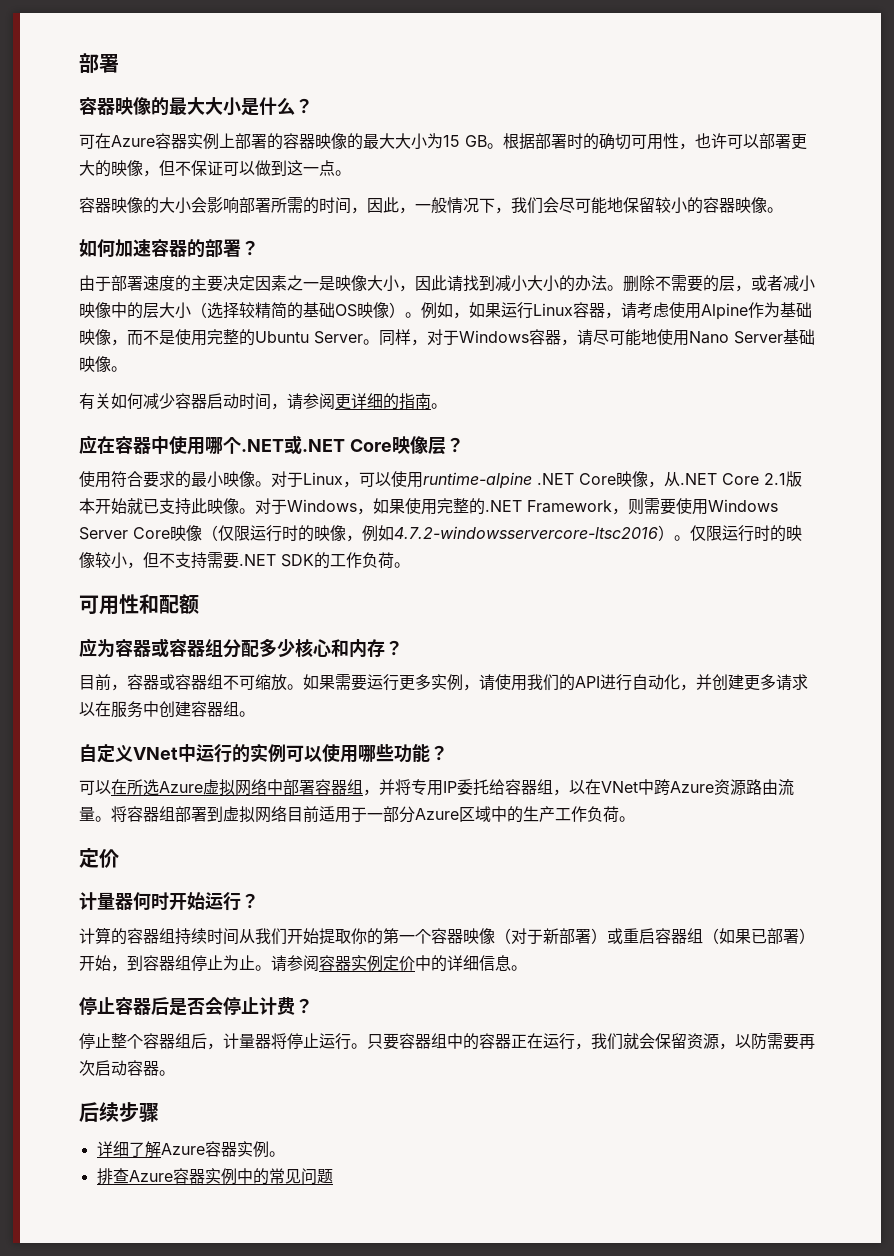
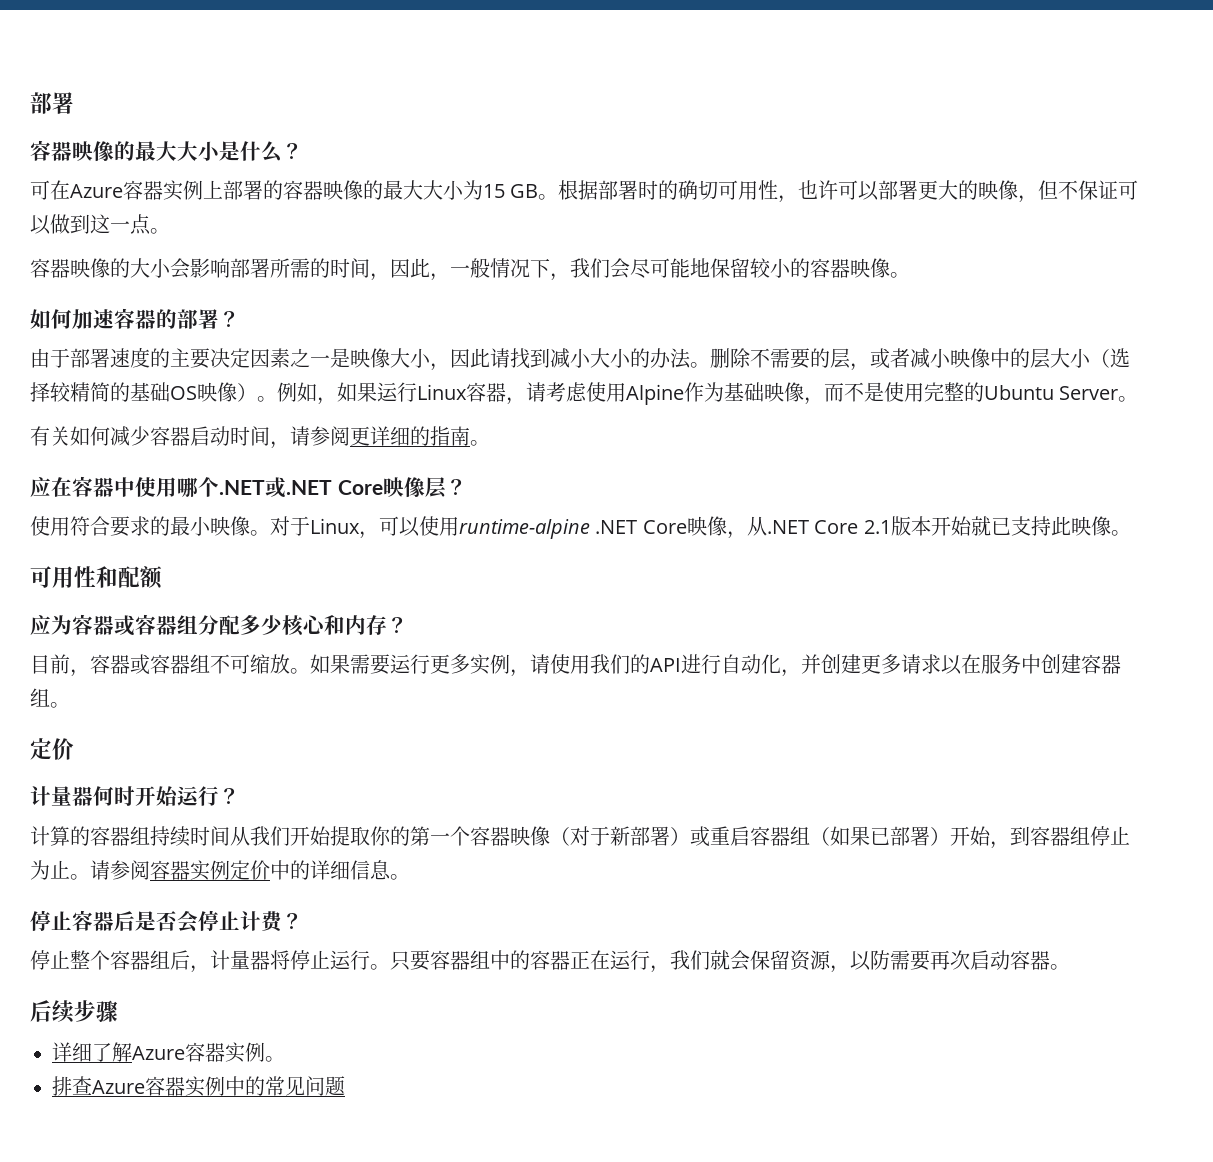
[379,329,815,346] [79,356,127,372] 同样，对于Windows容器，请尽可能地使用Nano Server基础映像。 -> (1139, 399) none
[255,498,778,515] [79,525,802,542] [79,552,410,569] 对于Windows，如果使用完整的.NET Framework，则需要使用Windows Server Core映像（仅限运行时的映像，例如4.7.2-windowsservercore-ltsc2016）。仅限运行时的映像较小，但不支持需要.NET SDK的工作负荷。 -> (1131, 533) none
[79,743,448,763] [79,778,794,796] [79,805,635,823] // 自定义VNet中运行的实例可以使用哪些功能？ // 可以在所选Azure虚拟网络中部署容器组，并将专用IP委托给容器组，以在VNet中跨Azure资源路由流量。将容器组部署到虚拟网络目前适用于一部分Azure区域中的生产工作负荷。 -> (70, 705) none

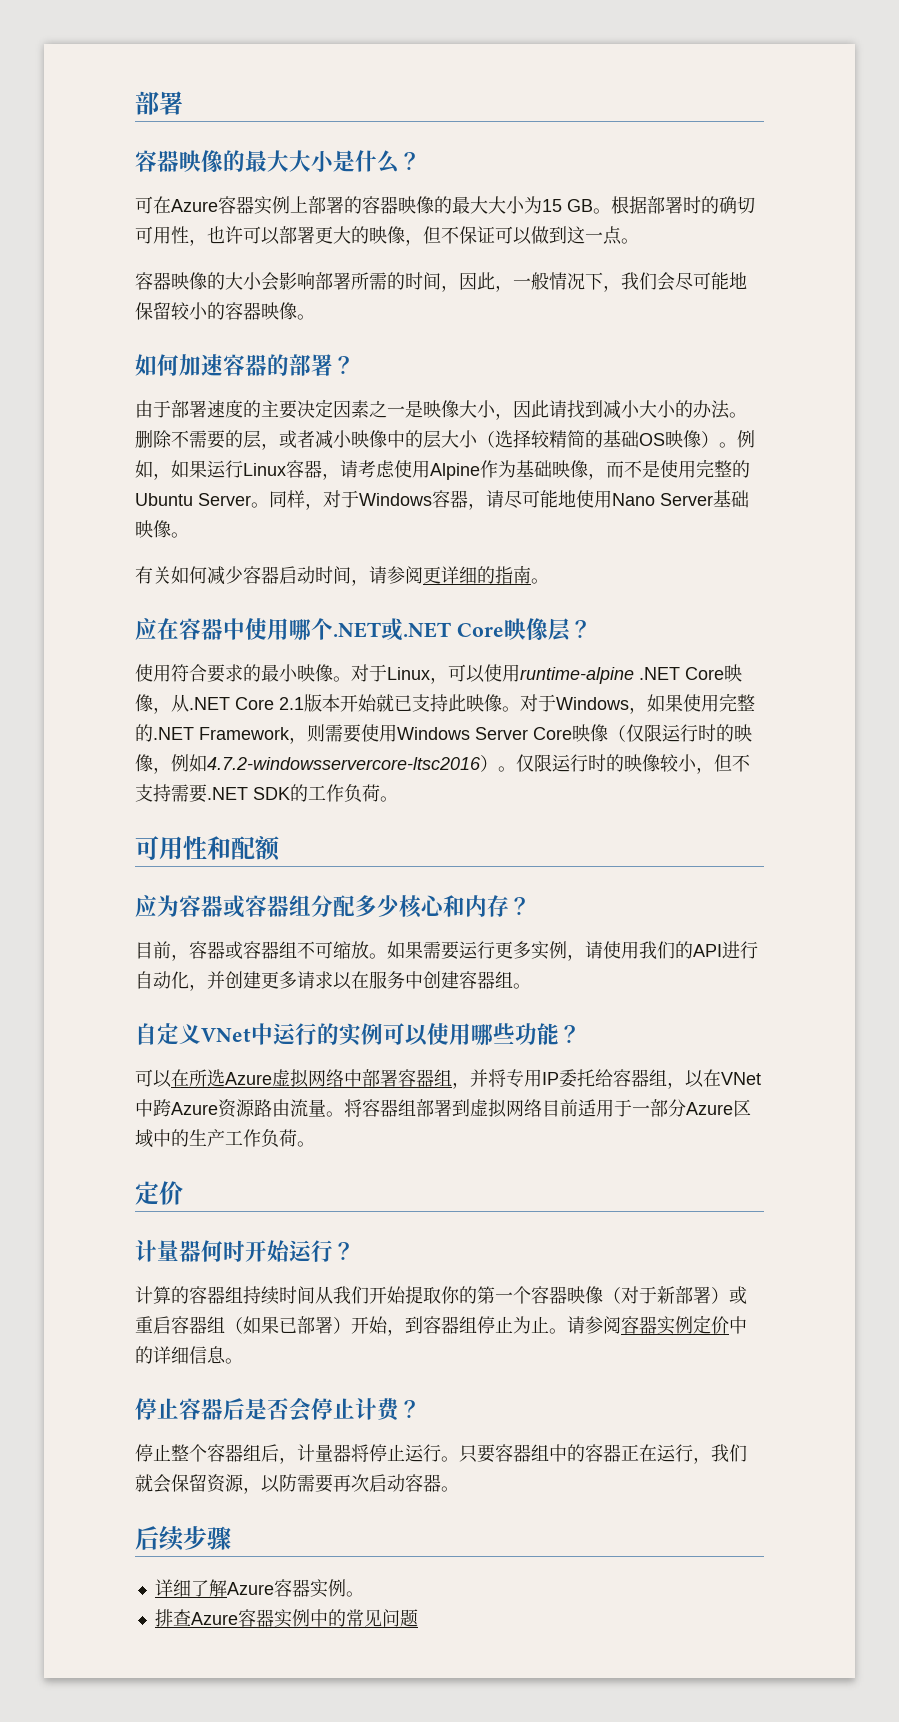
(1139, 399) none -> [269,490,749,510] [135,520,189,538] 同样，对于Windows容器，请尽可能地使用Nano Server基础映像。
(1131, 533) none -> [520,693,755,714] [135,724,752,744] [135,754,750,774] [135,784,398,803] 对于Windows，如果使用完整的.NET Framework，则需要使用Windows Server Core映像（仅限运行时的映像，例如4.7.2-windowsservercore-ltsc2016）。仅限运行时的映像较小，但不支持需要.NET SDK的工作负荷。
(70, 705) none -> [135,1023,581,1046] [135,1069,761,1089] [135,1099,751,1118] [135,1129,315,1148] // 自定义VNet中运行的实例可以使用哪些功能？ // 可以在所选Azure虚拟网络中部署容器组，并将专用IP委托给容器组，以在VNet中跨Azure资源路由流量。将容器组部署到虚拟网络目前适用于一部分Azure区域中的生产工作负荷。

